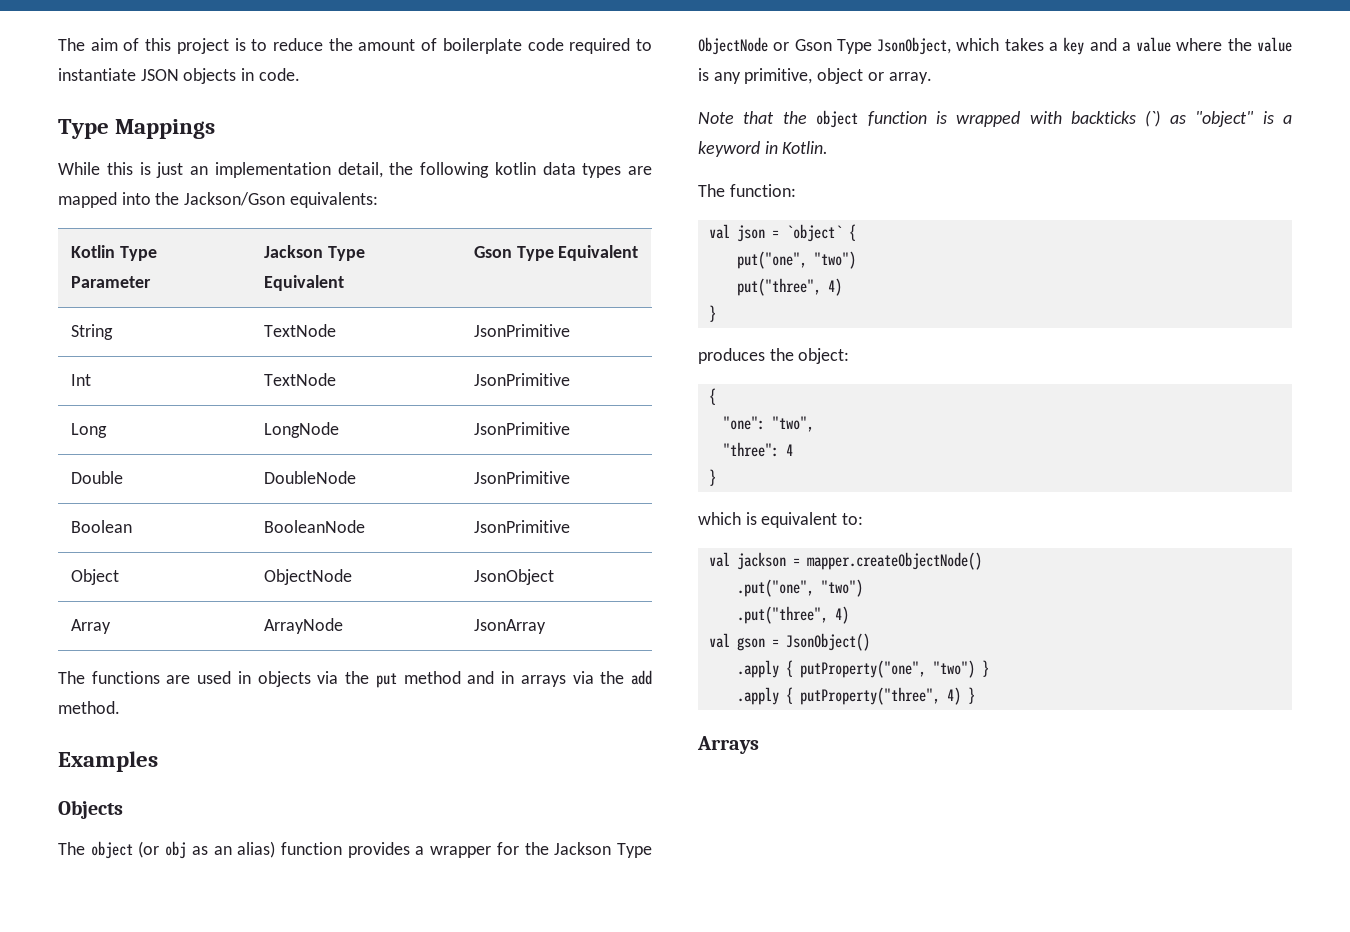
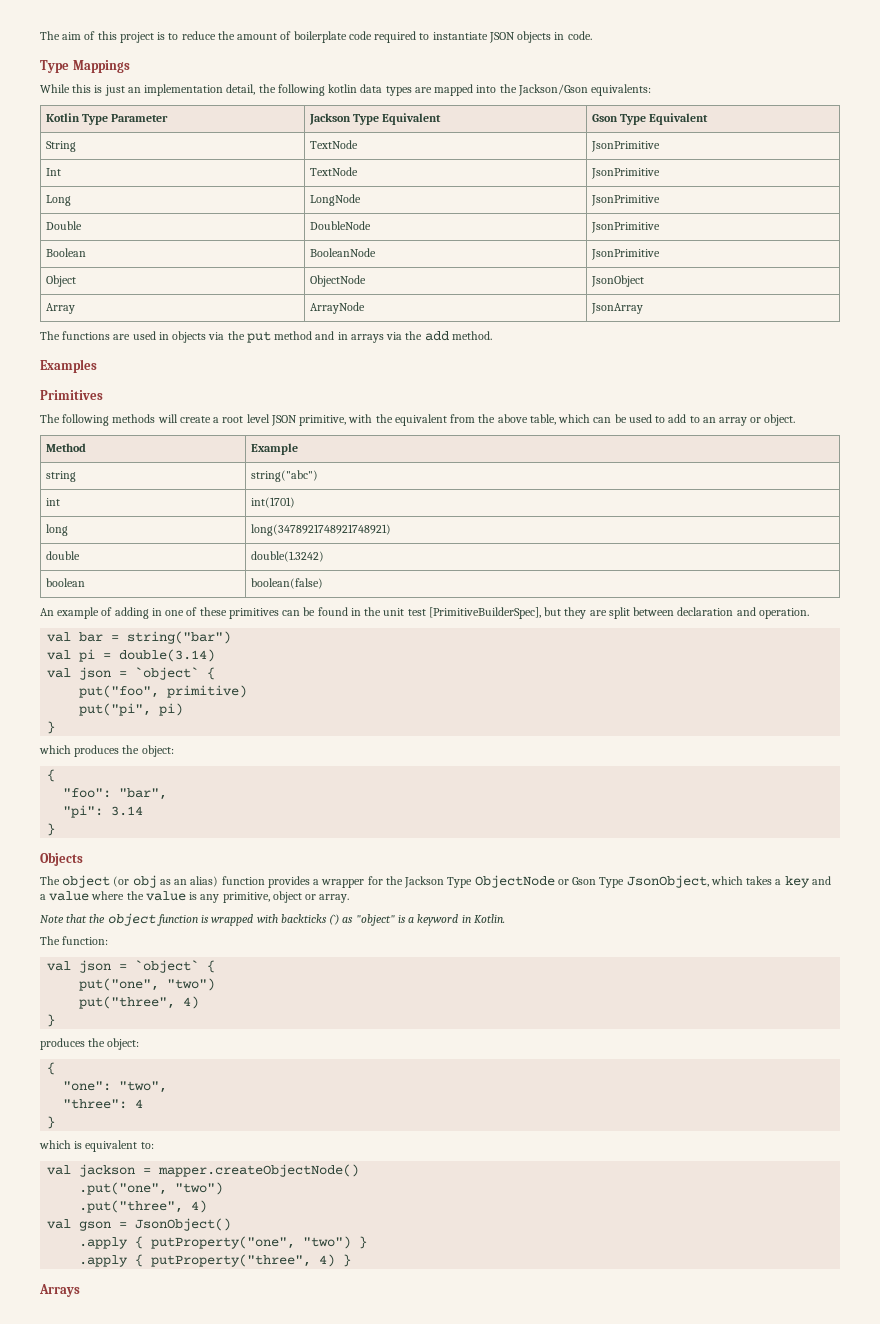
(158, 761) none -> [40,390,103,400] [40,414,796,426] [45,443,86,452] [250,443,298,455] [45,471,76,482] [250,470,318,482] [45,498,60,506] [250,497,295,508] [45,524,68,536] [250,524,391,536] [45,551,80,560] [250,551,324,562] [45,578,85,587] [250,578,323,589] [40,607,809,619] [47,631,232,644] [47,649,216,662] [47,667,216,680] [79,685,248,698] [79,703,184,716] [47,721,56,734] [39,745,174,757] [47,769,56,782] [63,788,168,800] [63,805,144,818] [47,823,56,836] // Primitives // The following methods will create a root level JSON primitive, with the equivalent from the above table, which can be used to add to an array or object. // Method | Example // string | string("abc") // int | int(1701) // long | long(3478921748921748921) // double | double(1.3242) // boolean | boolean(false) // An example of adding in one of these primitives can be found in the unit test [PrimitiveBuilderSpec], but they are split between declaration and operation. // val bar = string("bar") // val pi = double(3.14) // val json = `object` { // put("foo", primitive) // put("pi", pi) // } // which produces the object: // { // "foo": "bar", // "pi": 3.14 // }

